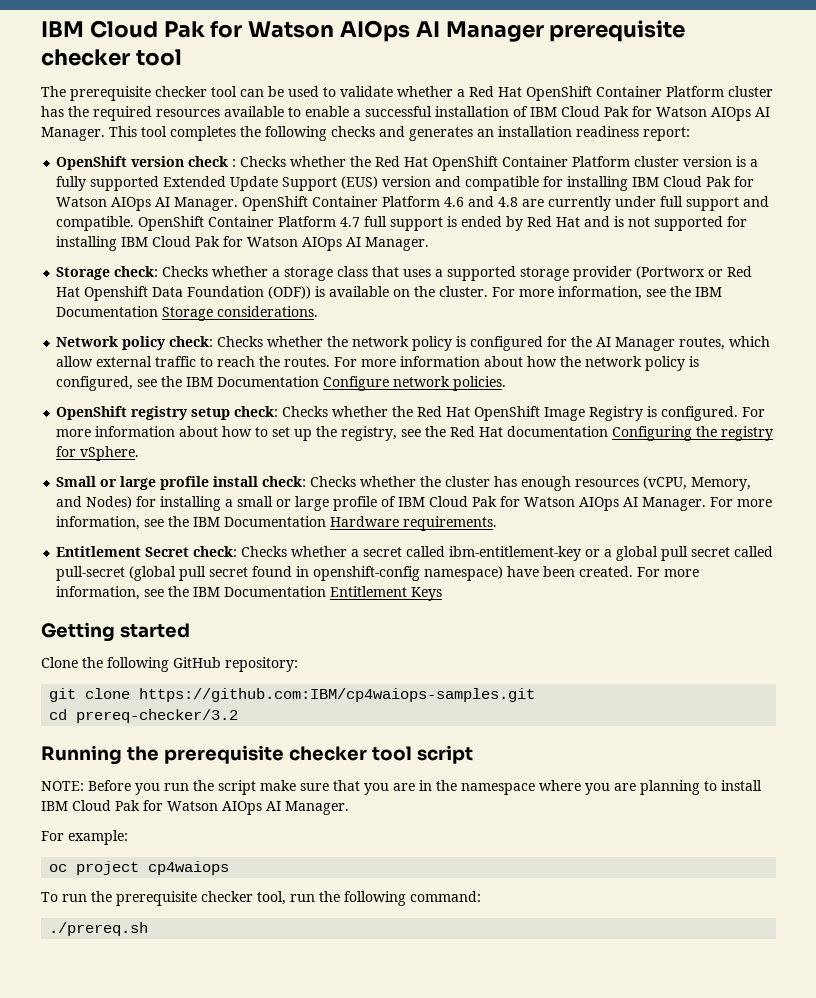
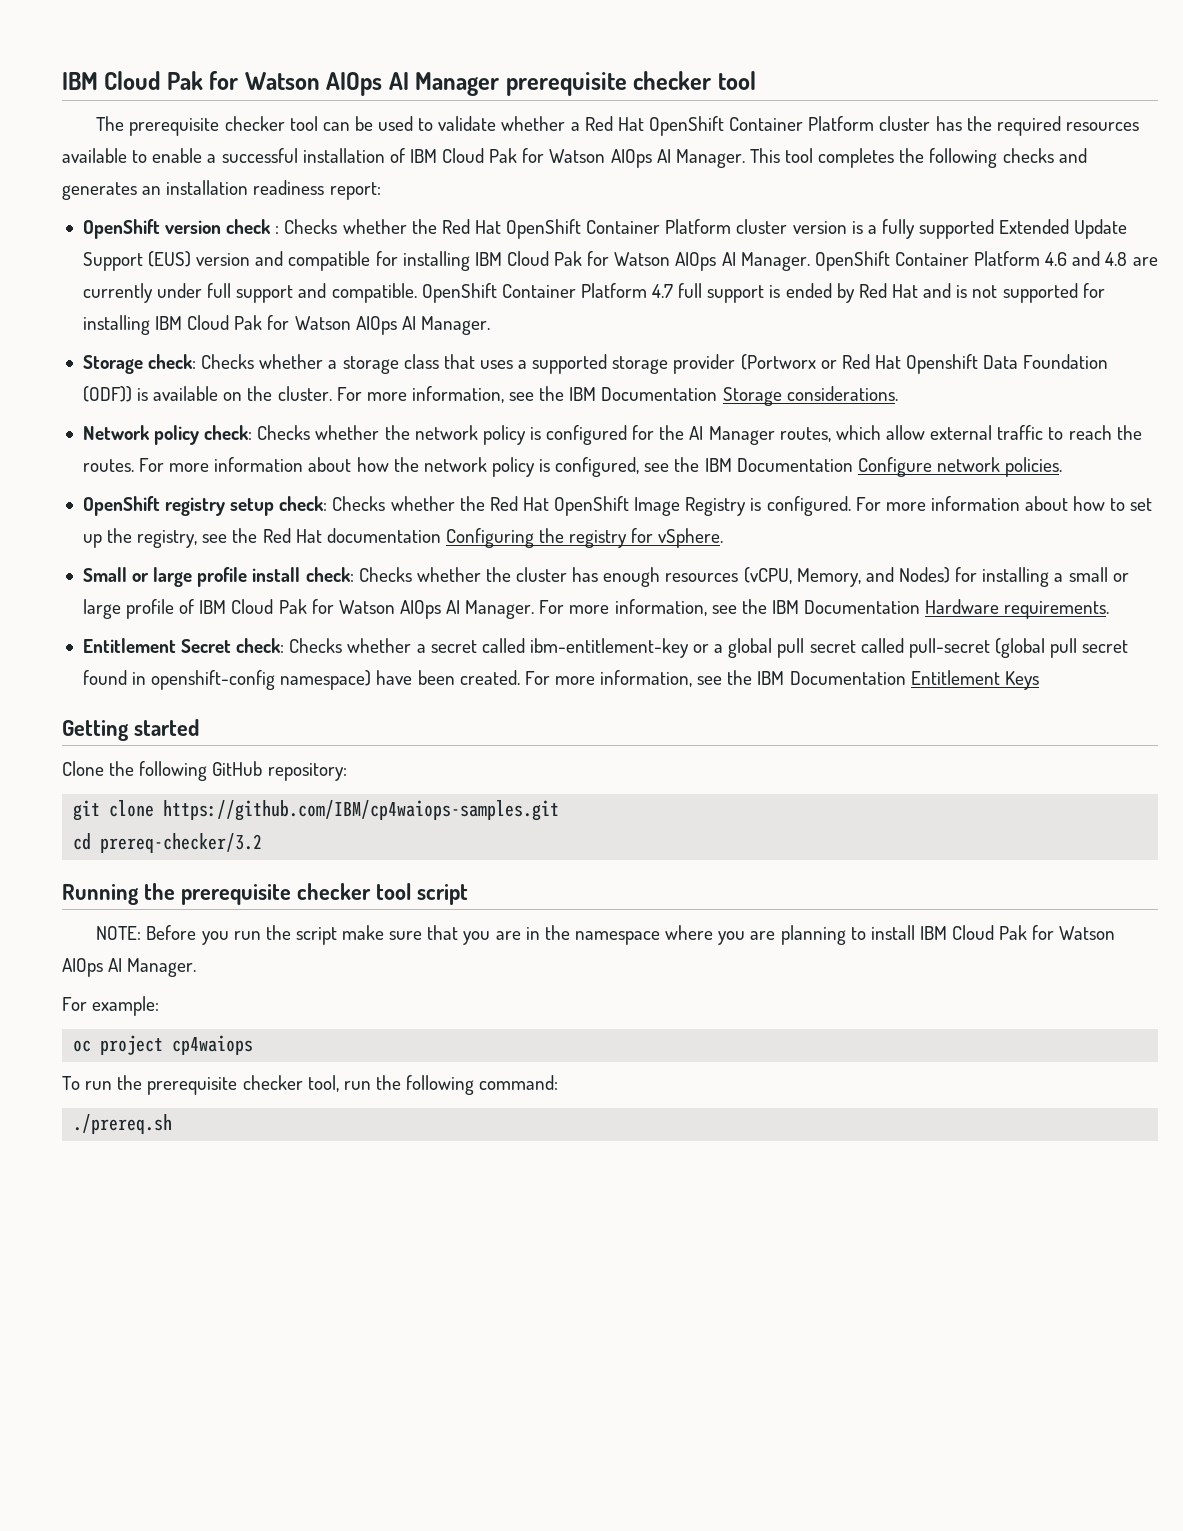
[139,688,536,702] https://github.com:IBM/cp4waiops-samples.git -> [163,800,560,821] https://github.com/IBM/cp4waiops-samples.git

